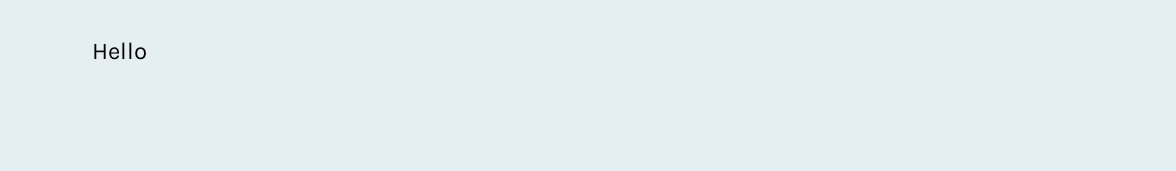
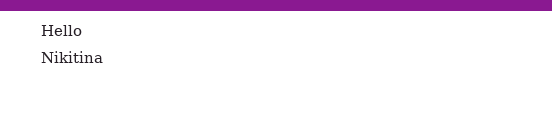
(147, 51) none -> [41,51,103,63] // Nikitina

